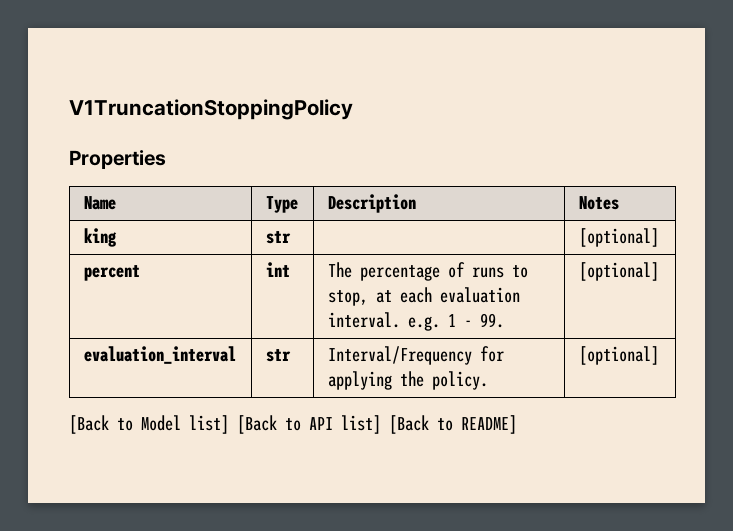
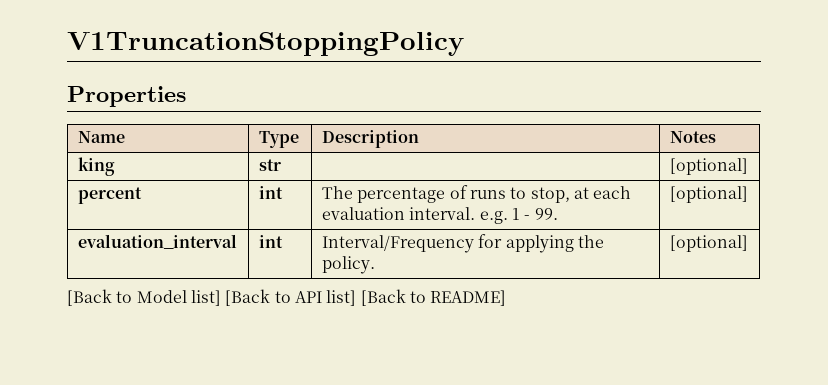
[265,349,291,362] str -> [258,235,283,248] int

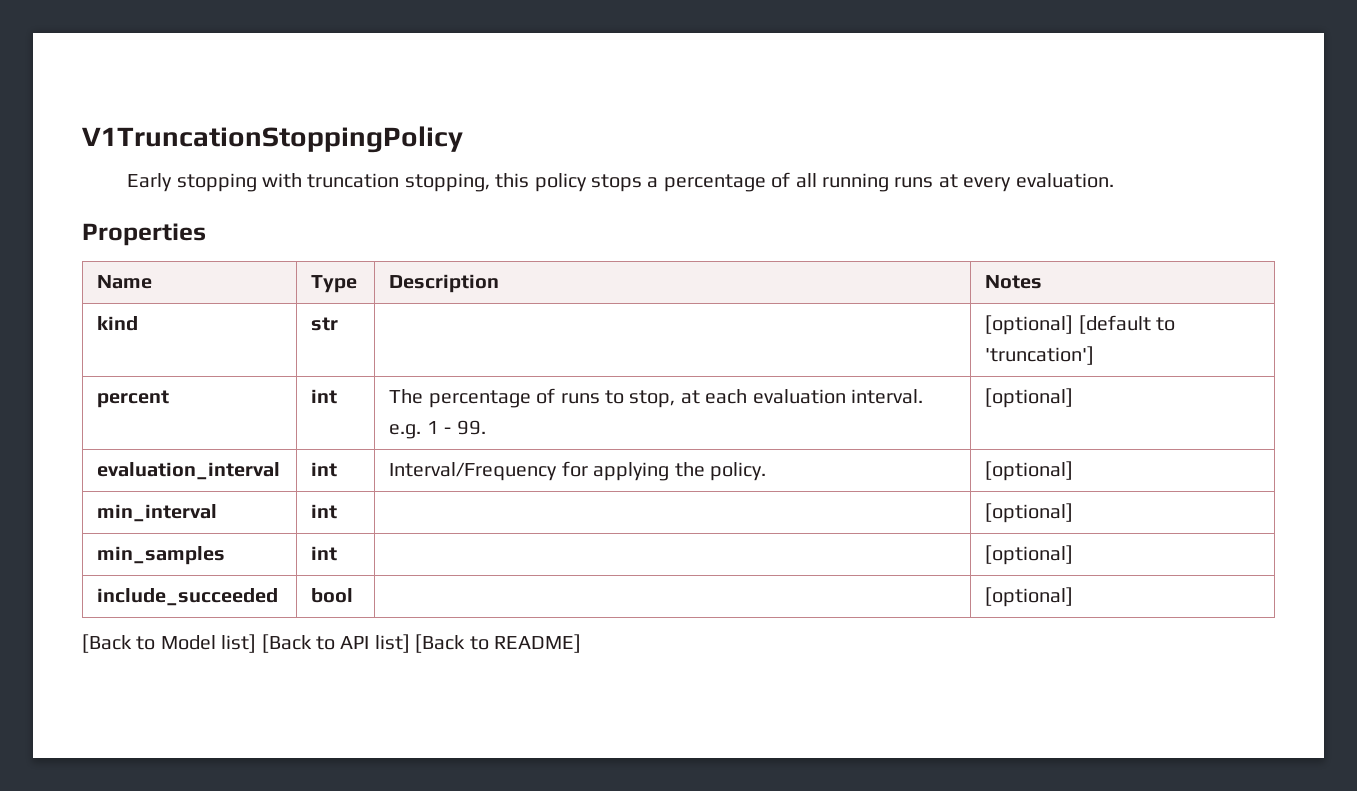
(464, 44) none -> [127,172,1114,192] // Early stopping with truncation stopping, this policy stops a percentage of all running runs at every evaluation.
[77,157,115,176] king -> [97,316,139,331] kind
(748, 166) none -> [1078,315,1176,334] [985,346,1095,365] [default to 'truncation']
(748, 243) none -> [97,504,218,522] [311,504,338,519] [985,503,1074,523] [97,546,226,565] [311,546,338,561] [985,545,1074,565] [97,588,279,606] [311,588,354,603] [985,587,1074,607] // min_interval | int | | [optional] // min_samples | int | | [optional] // include_succeeded | bool | | [optional]

